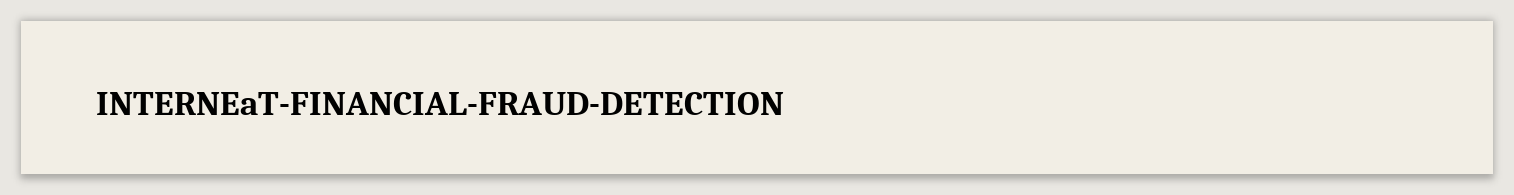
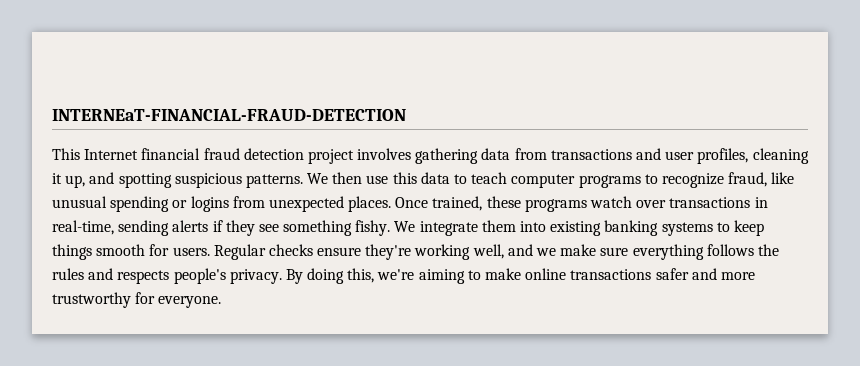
(784, 103) none -> [52,148,809,164] [52,172,795,188] [52,196,768,212] [52,220,764,236] [52,244,779,260] [52,268,755,284] [52,292,222,308] // This Internet financial fraud detection project involves gathering data from transactions and user profiles, cleaning it up, and spotting suspicious patterns. We then use this data to teach computer programs to recognize fraud, like unusual spending or logins from unexpected places. Once trained, these programs watch over transactions in real-time, sending alerts if they see something fishy. We integrate them into existing banking systems to keep things smooth for users. Regular checks ensure they're working well, and we make sure everything follows the rules and respects people's privacy. By doing this, we're aiming to make online transactions safer and more trustworthy for everyone.

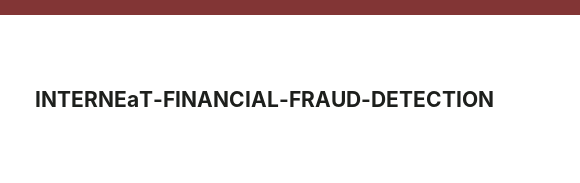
[52,148,809,164] [52,172,795,188] [52,196,768,212] [52,220,764,236] [52,244,779,260] [52,268,755,284] [52,292,222,308] // This Internet financial fraud detection project involves gathering data from transactions and user profiles, cleaning it up, and spotting suspicious patterns. We then use this data to teach computer programs to recognize fraud, like unusual spending or logins from unexpected places. Once trained, these programs watch over transactions in real-time, sending alerts if they see something fishy. We integrate them into existing banking systems to keep things smooth for users. Regular checks ensure they're working well, and we make sure everything follows the rules and respects people's privacy. By doing this, we're aiming to make online transactions safer and more trustworthy for everyone. -> (494, 99) none

